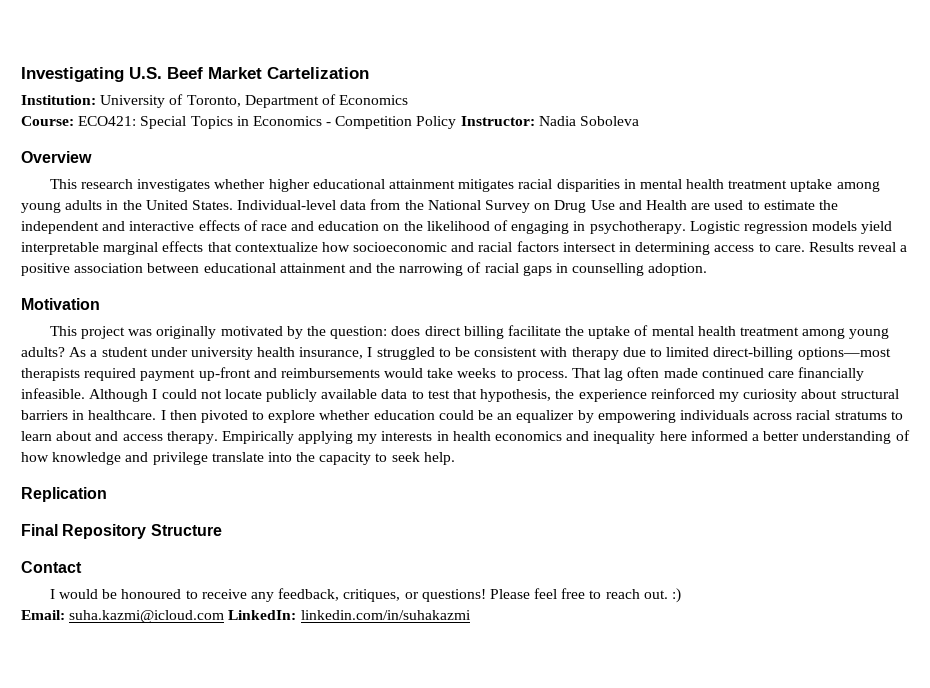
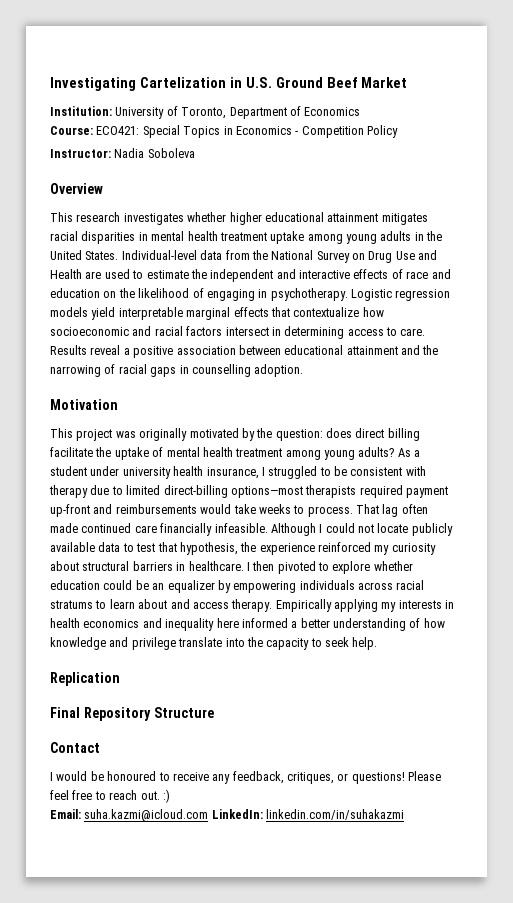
[129,67,162,79] U.S. -> [139,77,323,88] Cartelization in U.S. Ground
[267,67,369,79] Cartelization -> (408, 82) none
(457, 122) none -> (398, 131) //

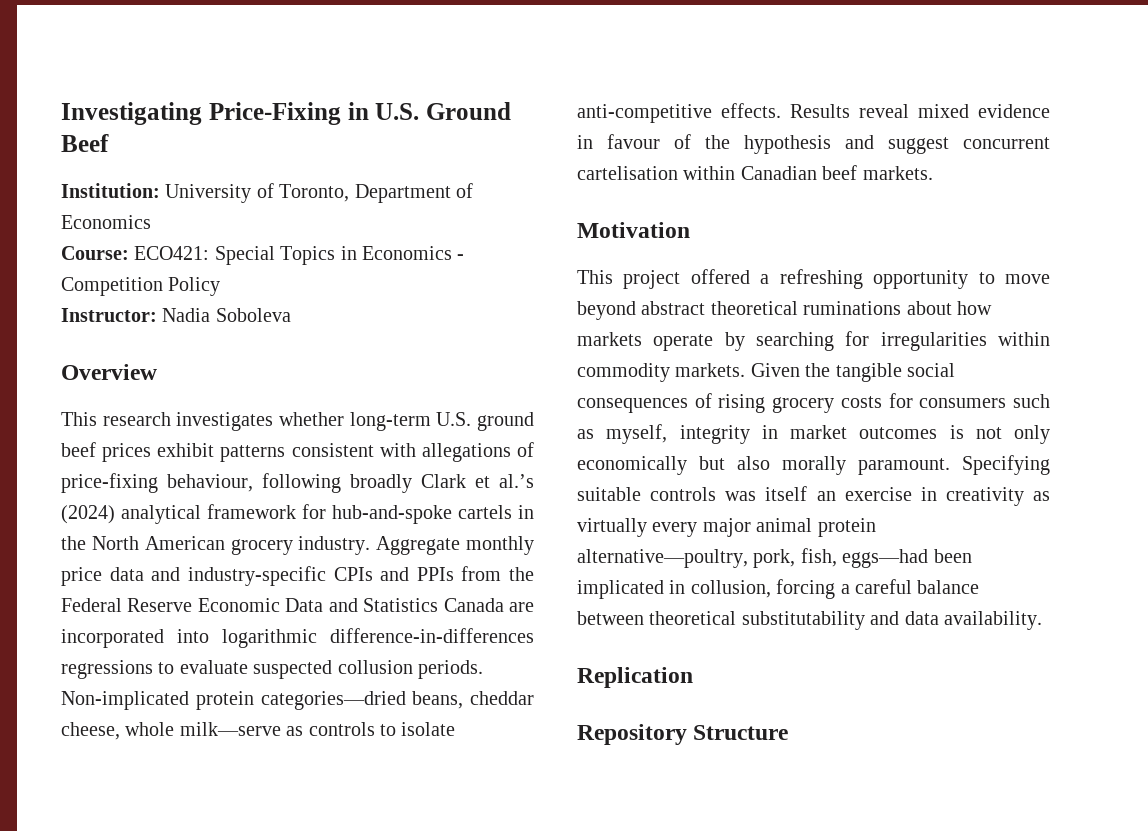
[139,77,226,88] Cartelization -> [208,102,341,125] Price-Fixing
[361,77,408,88] Market -> (109, 143) none
[229,212,428,225] [50,231,443,244] [50,250,438,263] [50,269,451,282] [50,288,451,301] [50,307,384,320] [50,326,426,339] [50,345,439,358] [50,364,304,377] [50,399,118,410] [50,428,420,441] [50,447,421,460] [50,466,426,479] [49,485,448,498] [50,504,428,517] [50,523,453,536] [50,542,436,555] [50,561,413,574] [50,580,425,593] [50,599,455,612] [50,618,445,631] [50,637,378,650] higher educational attainment mitigates racial disparities in mental health treatment uptake among young adults in the United States. Individual-level data from the National Survey on Drug Use and Health are used to estimate the independent and interactive effects of race and education on the likelihood of engaging in psychotherapy. Logistic regression models yield interpretable marginal effects that contextualize how socioeconomic and racial factors intersect in determining access to care. Results reveal a positive association between educational attainment and the narrowing of racial gaps in counselling adoption. // Motivation // This project was originally motivated by the question: does direct billing facilitate the uptake of mental health treatment among young adults? As a student under university health insurance, I struggled to be consistent with therapy due to limited direct-billing options—most therapists required payment up-front and reimbursements would take weeks to process. That lag often made continued care financially infeasible. Although I could not locate publicly available data to test that hypothesis, the experience reinforced my curiosity about structural barriers in healthcare. I then pivoted to explore whether education could be an equalizer by empowering individuals across racial stratums to learn about and access therapy. Empirically applying my interests in health economics and inequality here informed a better understanding of how knowledge and privilege translate into the capacity to seek help. -> [349,412,534,431] [61,442,534,462] [61,473,534,493] [61,504,534,524] [61,536,534,555] [61,566,534,586] [61,598,534,612] [61,628,534,648] [61,660,483,679] [61,691,534,710] [61,722,456,740] [577,103,1050,123] [577,134,1050,154] [577,165,933,180] [577,222,690,238] [577,269,1050,289] [577,301,992,320] [577,331,1050,351] [577,363,955,382] [577,393,1050,413] [577,424,1050,444] [577,455,1050,475] [577,486,1050,506] [577,518,876,537] [577,548,972,568] [577,579,980,599] [577,611,1042,630] long-term U.S. ground beef prices exhibit patterns consistent with allegations of price-fixing behaviour, following broadly Clark et al.’s (2024) analytical framework for hub-and-spoke cartels in the North American grocery industry. Aggregate monthly price data and industry-specific CPIs and PPIs from the Federal Reserve Economic Data and Statistics Canada are incorporated into logarithmic difference-in-differences regressions to evaluate suspected collusion periods. Non-implicated protein categories—dried beans, cheddar cheese, whole milk—serve as controls to isolate anti-competitive effects. Results reveal mixed evidence in favour of the hypothesis and suggest concurrent cartelisation within Canadian beef markets. // Motivation // This project offered a refreshing opportunity to move beyond abstract theoretical ruminations about how markets operate by searching for irregularities within commodity markets. Given the tangible social consequences of rising grocery costs for consumers such as myself, integrity in market outcomes is not only economically but also morally paramount. Specifying suitable controls was itself an exercise in creativity as virtually every major animal protein alternative—poultry, pork, fish, eggs—had been implicated in collusion, forcing a careful balance between theoretical substitutability and data availability.
[50,707,80,718] Final -> (693, 677) none
[50,742,100,753] [50,771,442,784] [50,789,170,803] [50,809,405,822] // Contact // I would be honoured to receive any feedback, critiques, or questions! Please feel free to reach out. :) // Email: suha.kazmi@icloud.com LinkedIn: linkedin.com/in/suhakazmi -> (789, 732) none

